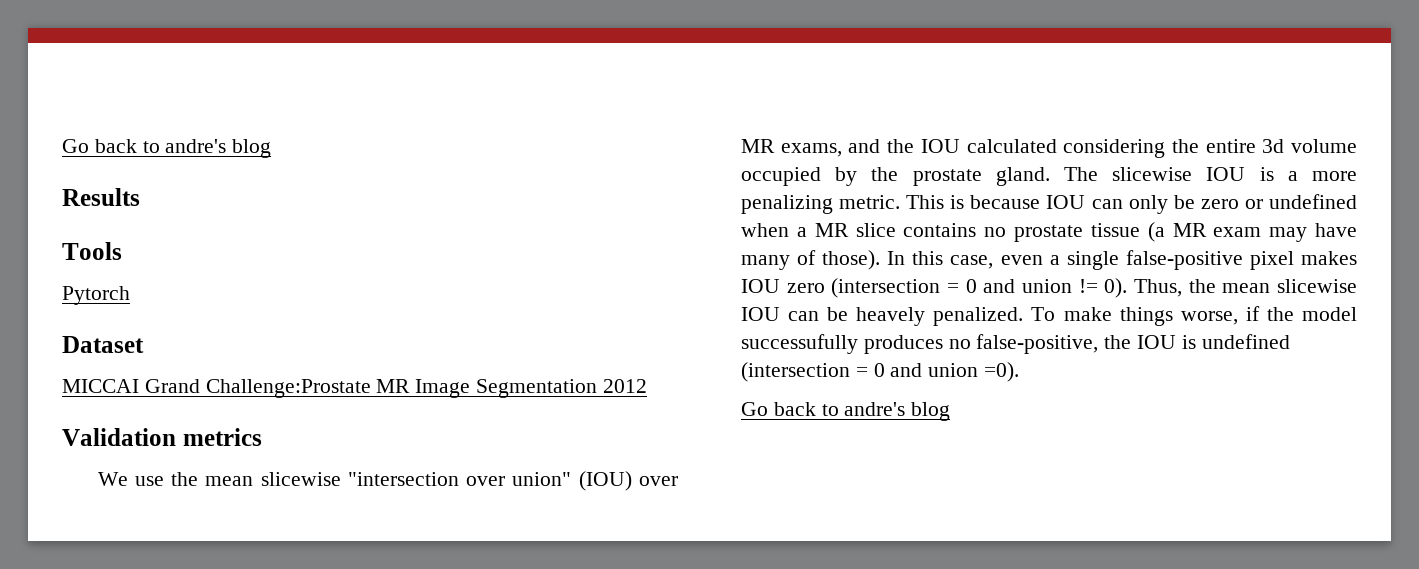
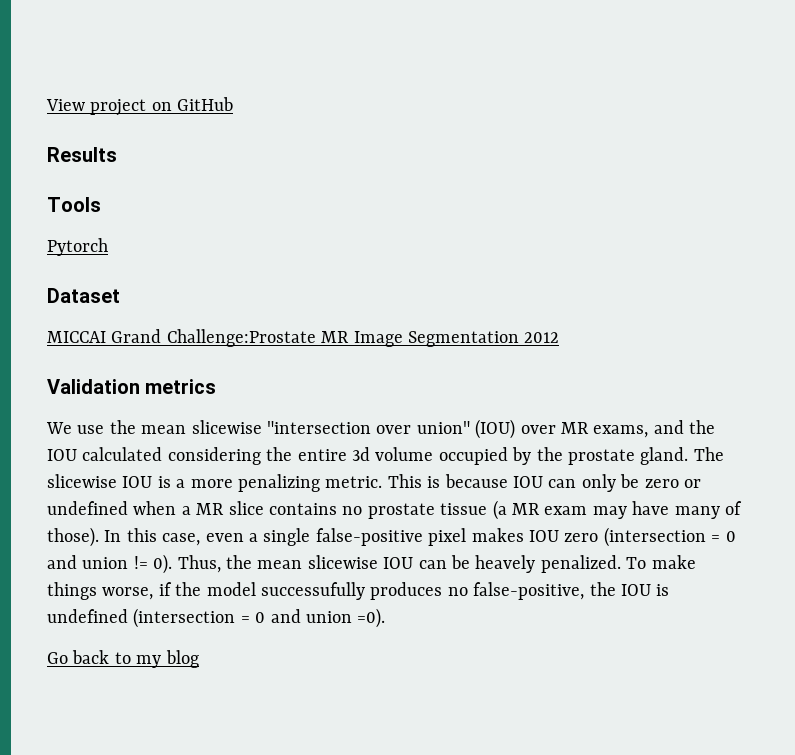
[62,139,272,158] Go back to andre's blog -> [46,97,234,116] View project on GitHub
[844,402,906,416] andre's -> [136,655,162,668] my

